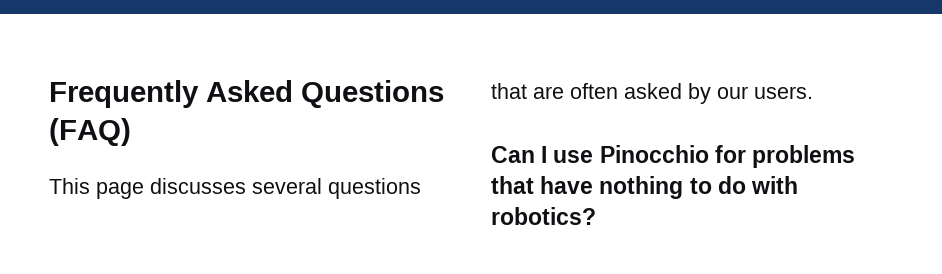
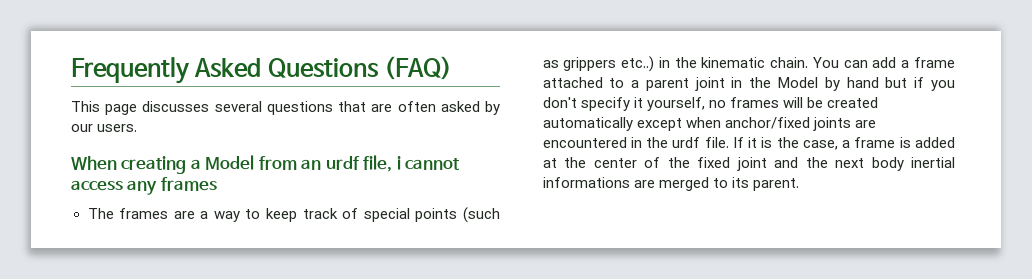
[491,145,856,168] [491,176,799,199] [491,207,596,225] Can I use Pinocchio for problems that have nothing to do with robotics? -> [71,155,461,174] [71,177,217,195] [87,207,500,223] [542,56,955,72] [542,77,955,91] [542,97,878,111] [542,117,876,131] [542,137,955,150] [542,157,955,171] [542,177,799,191] When creating a Model from an urdf file, i cannot access any frames // The frames are a way to keep track of special points (such as grippers etc..) in the kinematic chain. You can add a frame attached to a parent joint in the Model by hand but if you don't specify it yourself, no frames will be created automatically except when anchor/fixed joints are encountered in the urdf file. If it is the case, a frame is added at the center of the fixed joint and the next body inertial informations are merged to its parent.

